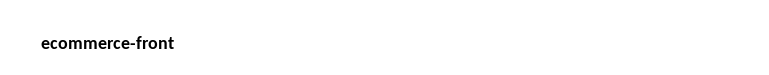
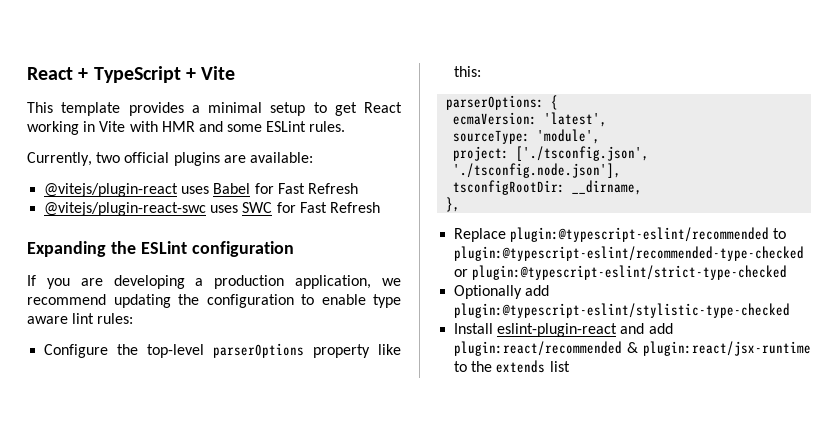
[41,36,174,49] ecommerce-front -> [27,66,236,83] [27,102,402,116] [27,121,346,135] [27,152,313,166] [44,183,358,197] [44,202,380,216] [27,241,294,257] [27,275,401,289] [27,294,401,308] [27,313,134,324] [44,343,401,358] [454,66,482,77] [446,95,559,110] [453,112,608,127] [453,129,601,144] [453,146,650,161] [453,163,622,178] [453,180,643,195] [446,197,461,212] [454,227,787,242] [454,246,805,261] [454,265,788,280] [454,285,550,299] [454,303,791,318] [454,323,673,337] [454,341,811,356] [454,360,570,373] React + TypeScript + Vite // This template provides a minimal setup to get React working in Vite with HMR and some ESLint rules. // Currently, two official plugins are available: // @vitejs/plugin-react uses Babel for Fast Refresh // @vitejs/plugin-react-swc uses SWC for Fast Refresh // Expanding the ESLint configuration // If you are developing a production application, we recommend updating the configuration to enable type aware lint rules: // Configure the top-level parserOptions property like this: // parserOptions: { // ecmaVersion: 'latest', // sourceType: 'module', // project: ['./tsconfig.json', './tsconfig.node.json'], // tsconfigRootDir: __dirname, // }, // Replace plugin:@typescript-eslint/recommended to plugin:@typescript-eslint/recommended-type-checked or plugin:@typescript-eslint/strict-type-checked // Optionally add plugin:@typescript-eslint/stylistic-type-checked // Install eslint-plugin-react and add plugin:react/recommended & plugin:react/jsx-runtime to the extends list

